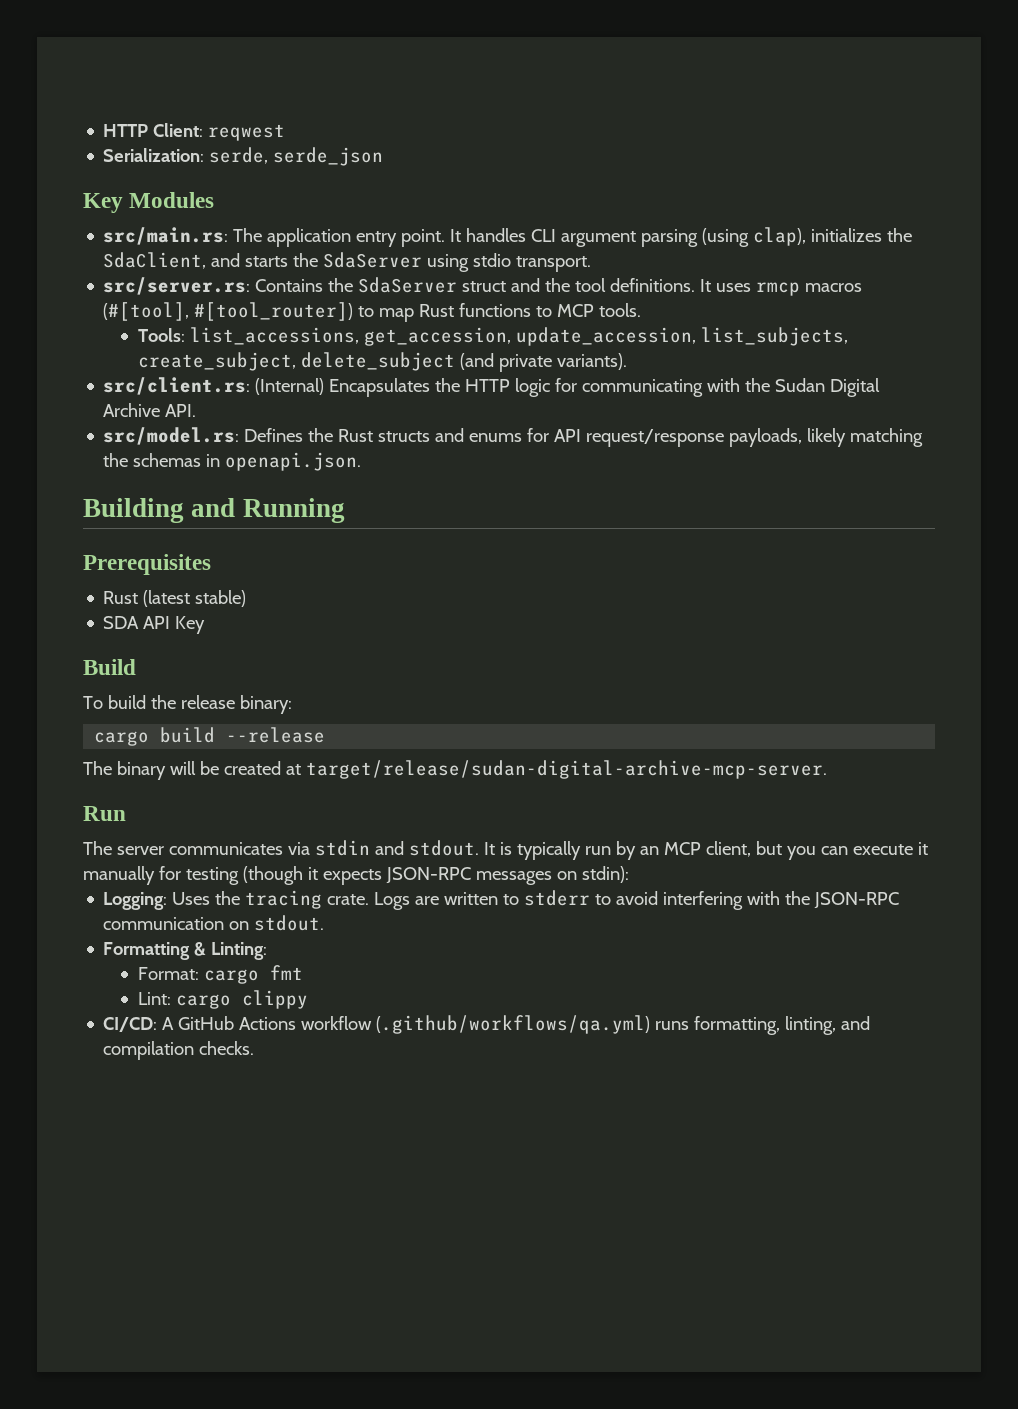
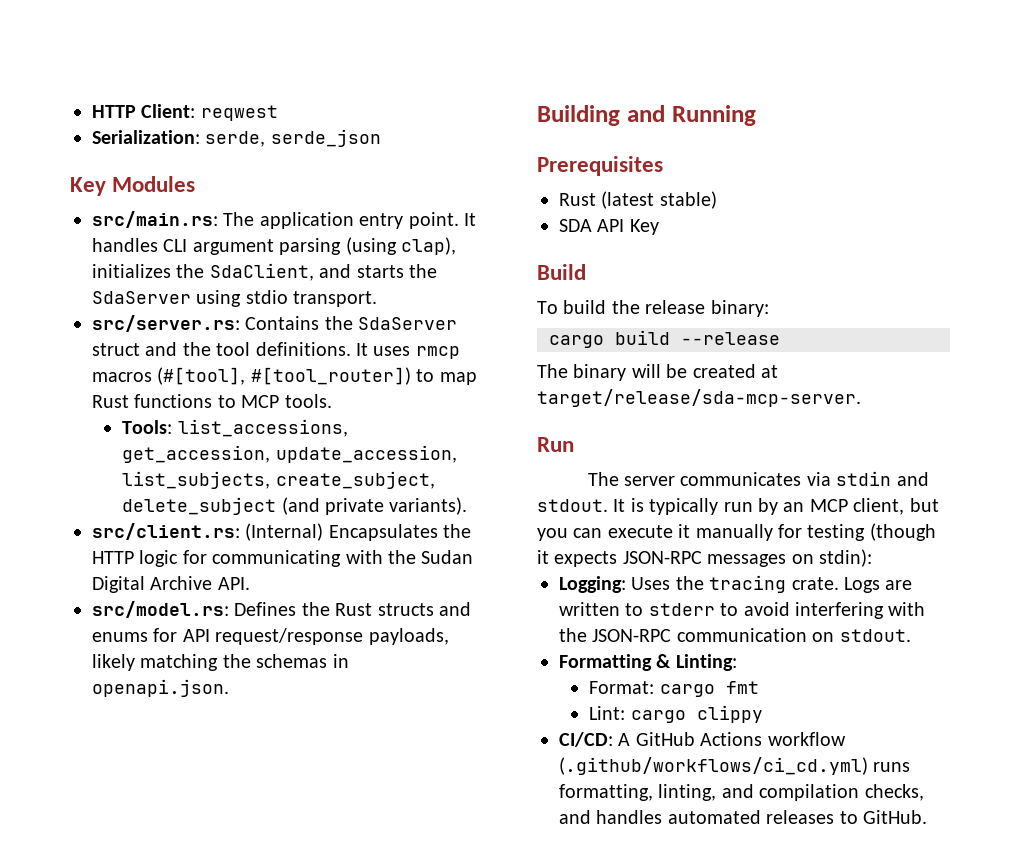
[305,760,827,779] target/release/sudan-digital-archive-mcp-server. -> [537,389,861,407] target/release/sda-mcp-server.
[376,1015,651,1034] (.github/workflows/qa.yml) -> [559,757,868,775] (.github/workflows/ci_cd.yml)
[199,1041,255,1055] checks. -> [864,784,924,801] [559,810,927,824] checks, and handles automated releases to GitHub.

